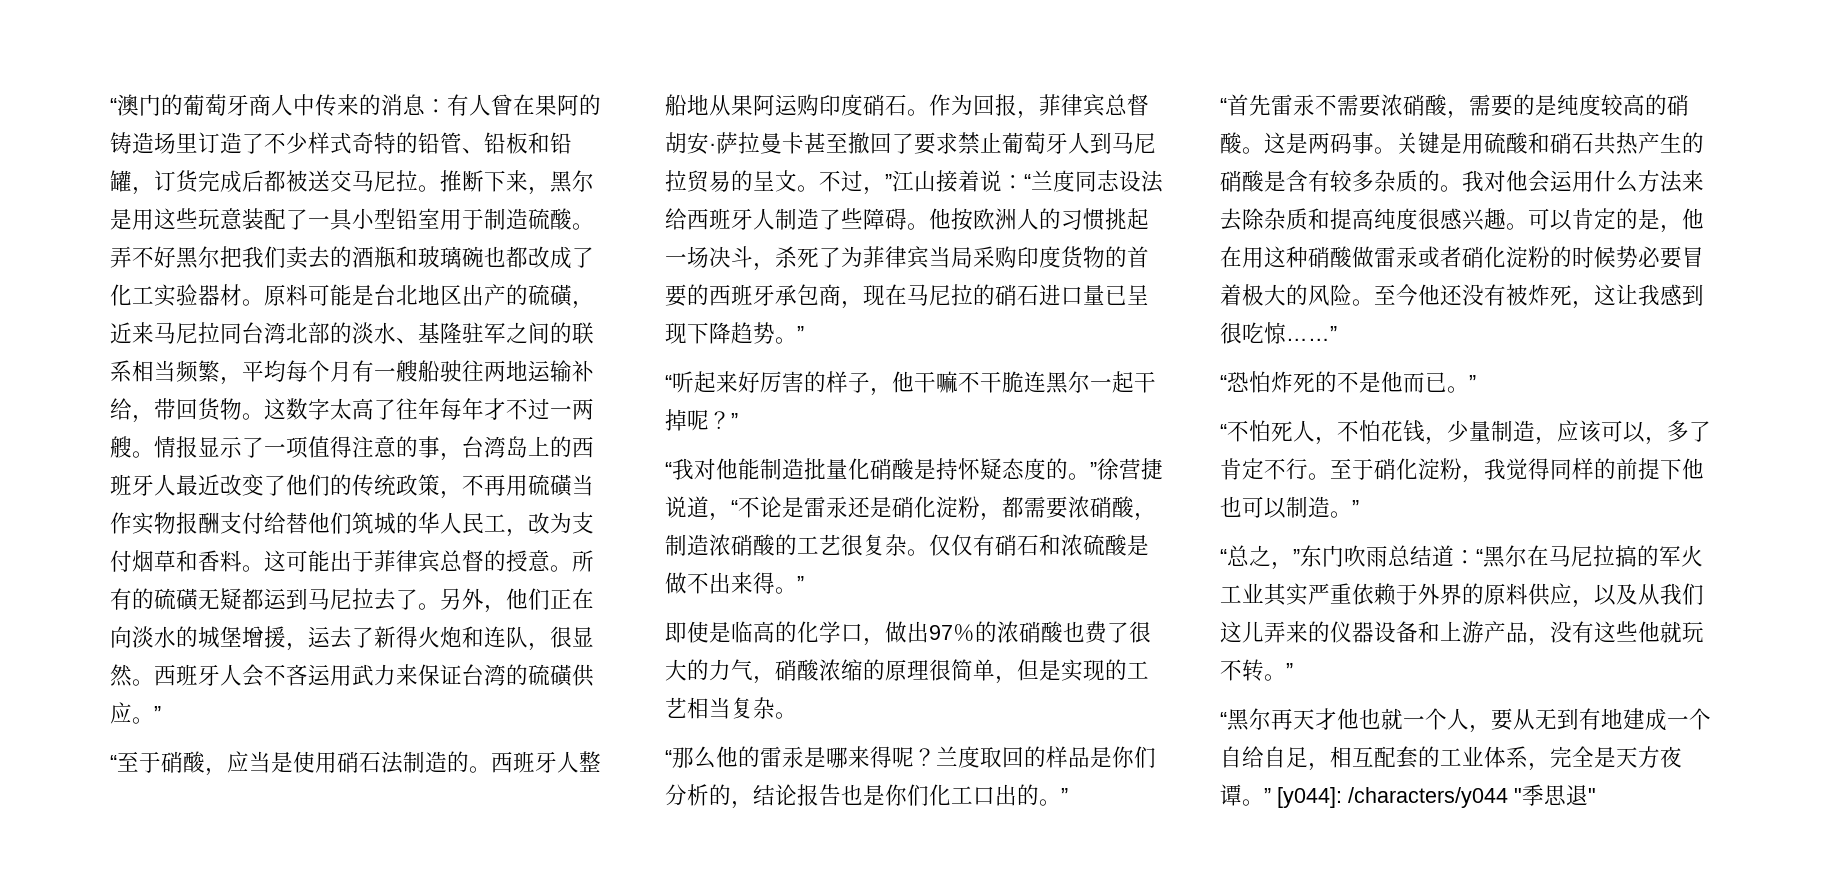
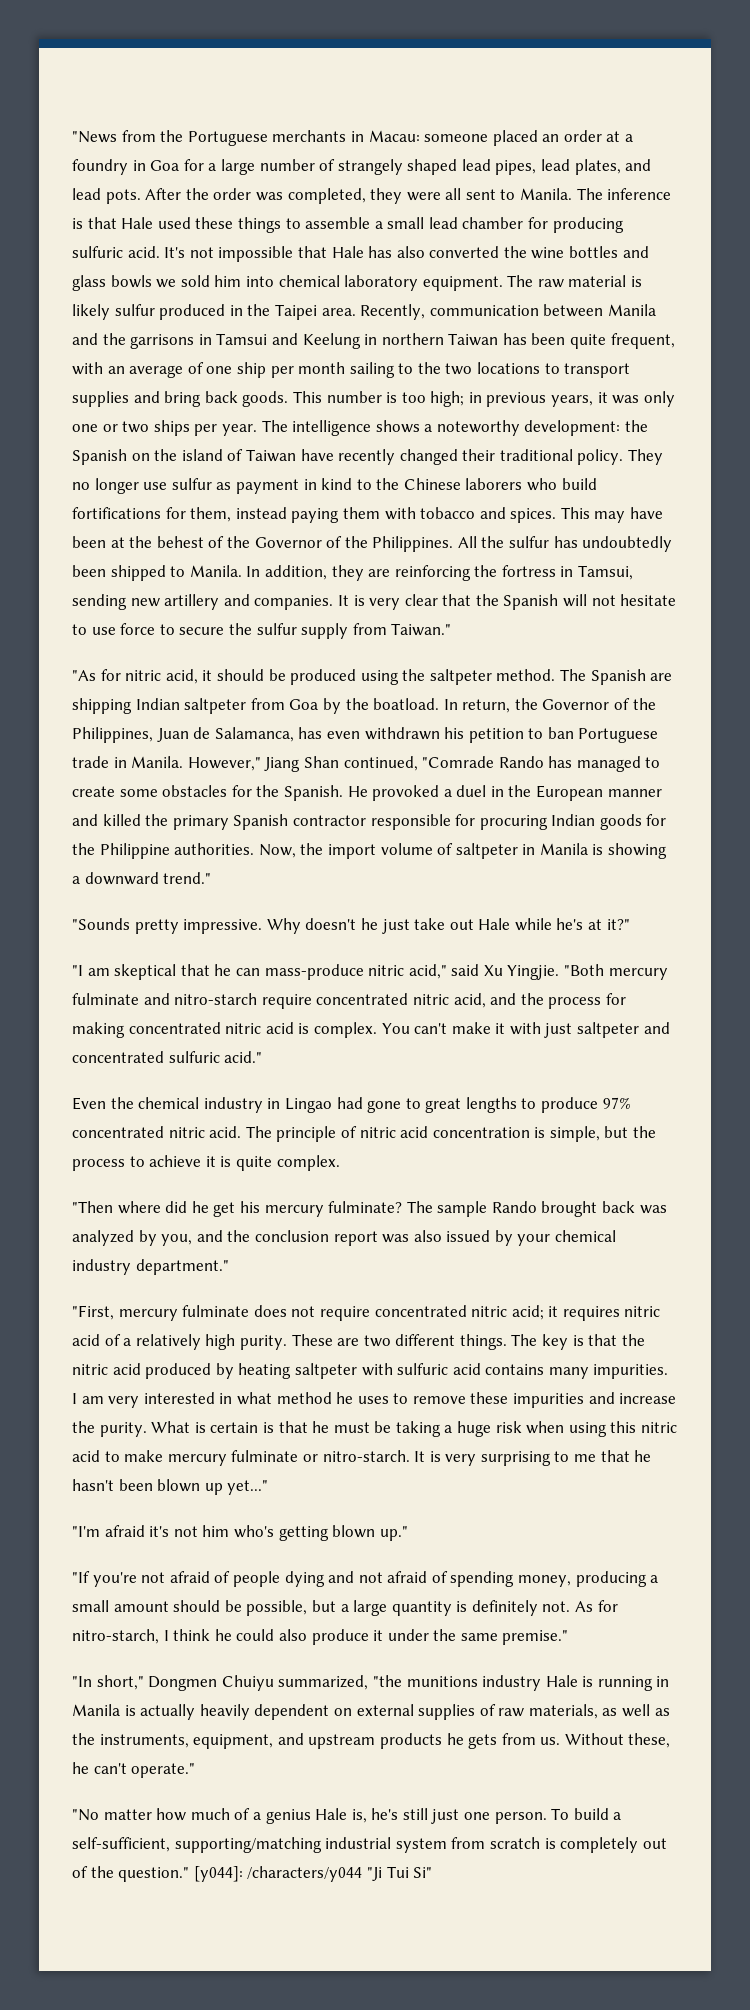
[110,94,601,116] [110,132,572,154] [110,170,594,195] [110,208,594,231] [110,246,594,269] [110,284,594,309] [110,322,594,344] [110,360,594,385] [110,398,594,423] [110,436,594,461] [110,474,594,499] [110,512,594,537] [110,550,594,572] [110,588,594,613] [110,626,594,651] [110,664,594,687] [110,702,161,724] [110,751,601,776] [665,94,1149,119] [665,132,1156,155] [665,170,1163,195] [665,208,1149,231] [665,246,1149,271] [665,284,1149,309] [665,322,804,344] [665,371,1156,396] [665,409,738,431] [665,458,1163,480] [665,496,1156,521] [665,534,1149,556] [665,572,804,594] [665,621,1151,646] [665,659,1149,684] [665,697,797,719] [665,746,1156,769] [665,784,1068,809] [1220,94,1689,119] [1220,132,1704,155] [1220,170,1704,193] [1220,208,1704,233] [1220,246,1704,269] [1220,284,1704,309] [1220,322,1337,344] [1220,371,1476,393] [1220,420,1711,445] [1220,458,1704,483] [1220,496,1359,519] [1220,545,1703,570] [1220,583,1704,608] [1220,621,1704,646] [1220,659,1293,682] [1220,708,1711,733] [1220,746,1682,771] [1220,784,1596,808] “澳门的葡萄牙商人中传来的消息：有人曾在果阿的铸造场里订造了不少样式奇特的铅管、铅板和铅罐，订货完成后都被送交马尼拉。推断下来，黑尔是用这些玩意装配了一具小型铅室用于制造硫酸。弄不好黑尔把我们卖去的酒瓶和玻璃碗也都改成了化工实验器材。原料可能是台北地区出产的硫磺，近来马尼拉同台湾北部的淡水、基隆驻军之间的联系相当频繁，平均每个月有一艘船驶往两地运输补给，带回货物。这数字太高了往年每年才不过一两艘。情报显示了一项值得注意的事，台湾岛上的西班牙人最近改变了他们的传统政策，不再用硫磺当作实物报酬支付给替他们筑城的华人民工，改为支付烟草和香料。这可能出于菲律宾总督的授意。所有的硫磺无疑都运到马尼拉去了。另外，他们正在向淡水的城堡增援，运去了新得火炮和连队，很显然。西班牙人会不吝运用武力来保证台湾的硫磺供应。” // “至于硝酸，应当是使用硝石法制造的。西班牙人整船地从果阿运购印度硝石。作为回报，菲律宾总督胡安·萨拉曼卡甚至撤回了要求禁止葡萄牙人到马尼拉贸易的呈文。不过，”江山接着说：“兰度同志设法给西班牙人制造了些障碍。他按欧洲人的习惯挑起一场决斗，杀死了为菲律宾当局采购印度货物的首要的西班牙承包商，现在马尼拉的硝石进口量已呈现下降趋势。” // “听起来好厉害的样子，他干嘛不干脆连黑尔一起干掉呢？” // “我对他能制造批量化硝酸是持怀疑态度的。”徐营捷说道，“不论是雷汞还是硝化淀粉，都需要浓硝酸，制造浓硝酸的工艺很复杂。仅仅有硝石和浓硫酸是做不出来得。” // 即使是临高的化学口，做出97％的浓硝酸也费了很大的力气，硝酸浓缩的原理很简单，但是实现的工艺相当复杂。 // “那么他的雷汞是哪来得呢？兰度取回的样品是你们分析的，结论报告也是你们化工口出的。” // “首先雷汞不需要浓硝酸，需要的是纯度较高的硝酸。这是两码事。关键是用硫酸和硝石共热产生的硝酸是含有较多杂质的。我对他会运用什么方法来去除杂质和提高纯度很感兴趣。可以肯定的是，他在用这种硝酸做雷汞或者硝化淀粉的时候势必要冒着极大的风险。至今他还没有被炸死，这让我感到很吃惊……” // “恐怕炸死的不是他而已。” // “不怕死人，不怕花钱，少量制造，应该可以，多了肯定不行。至于硝化淀粉，我觉得同样的前提下他也可以制造。” // “总之，”东门吹雨总结道：“黑尔在马尼拉搞的军火工业其实严重依赖于外界的原料供应，以及从我们这儿弄来的仪器设备和上游产品，没有这些他就玩不转。” // “黑尔再天才他也就一个人，要从无到有地建成一个自给自足，相互配套的工业体系，完全是天方夜谭。” [y044]: /characters/y044 "季思退" -> [72,130,634,146] [72,159,652,175] [72,188,672,204] [72,217,624,233] [72,246,649,262] [72,275,643,291] [72,304,656,320] [72,333,675,349] [72,362,631,378] [72,391,675,407] [72,420,649,436] [72,449,664,465] [72,478,597,494] [72,507,664,523] [72,536,673,552] [72,565,634,581] [72,594,677,610] [72,623,452,639] [72,669,673,685] [72,698,656,714] [72,727,659,743] [72,756,661,772] [72,785,662,801] [72,814,667,830] [72,843,668,859] [72,872,212,885] [72,918,630,934] [72,964,668,980] [72,993,626,1009] [72,1022,670,1038] [72,1051,263,1063] [72,1097,631,1113] [72,1126,657,1142] [72,1155,340,1171] [72,1201,667,1217] [72,1230,617,1246] [72,1259,229,1275] [72,1305,661,1321] [72,1334,645,1350] [72,1363,669,1379] [72,1392,677,1408] [72,1421,678,1437] [72,1450,652,1466] [72,1479,269,1495] [72,1525,408,1541] [72,1571,659,1587] [72,1600,618,1616] [72,1629,569,1645] [72,1675,670,1691] [72,1704,670,1720] [72,1733,671,1749] [72,1762,196,1778] [72,1808,622,1824] [72,1837,667,1853] [72,1866,433,1882] "News from the Portuguese merchants in Macau: someone placed an order at a foundry in Goa for a large number of strangely shaped lead pipes, lead plates, and lead pots. After the order was completed, they were all sent to Manila. The inference is that Hale used these things to assemble a small lead chamber for producing sulfuric acid. It's not impossible that Hale has also converted the wine bottles and glass bowls we sold him into chemical laboratory equipment. The raw material is likely sulfur produced in the Taipei area. Recently, communication between Manila and the garrisons in Tamsui and Keelung in northern Taiwan has been quite frequent, with an average of one ship per month sailing to the two locations to transport supplies and bring back goods. This number is too high; in previous years, it was only one or two ships per year. The intelligence shows a noteworthy development: the Spanish on the island of Taiwan have recently changed their traditional policy. They no longer use sulfur as payment in kind to the Chinese laborers who build fortifications for them, instead paying them with tobacco and spices. This may have been at the behest of the Governor of the Philippines. All the sulfur has undoubtedly been shipped to Manila. In addition, they are reinforcing the fortress in Tamsui, sending new artillery and companies. It is very clear that the Spanish will not hesitate to use force to secure the sulfur supply from Taiwan." // "As for nitric acid, it should be produced using the saltpeter method. The Spanish are shipping Indian saltpeter from Goa by the boatload. In return, the Governor of the Philippines, Juan de Salamanca, has even withdrawn his petition to ban Portuguese trade in Manila. However," Jiang Shan continued, "Comrade Rando has managed to create some obstacles for the Spanish. He provoked a duel in the European manner and killed the primary Spanish contractor responsible for procuring Indian goods for the Philippine authorities. Now, the import volume of saltpeter in Manila is showing a downward trend." // "Sounds pretty impressive. Why doesn't he just take out Hale while he's at it?" // "I am skeptical that he can mass-produce nitric acid," said Xu Yingjie. "Both mercury fulminate and nitro-starch require concentrated nitric acid, and the process for making concentrated nitric acid is complex. You can't make it with just saltpeter and concentrated sulfuric acid." // Even the chemical industry in Lingao had gone to great lengths to produce 97% concentrated nitric acid. The principle of nitric acid concentration is simple, but the process to achieve it is quite complex. // "Then where did he get his mercury fulminate? The sample Rando brought back was analyzed by you, and the conclusion report was also issued by your chemical industry department." // "First, mercury fulminate does not require concentrated nitric acid; it requires nitric acid of a relatively high purity. These are two different things. The key is that the nitric acid produced by heating saltpeter with sulfuric acid contains many impurities. I am very interested in what method he uses to remove these impurities and increase the purity. What is certain is that he must be taking a huge risk when using this nitric acid to make mercury fulminate or nitro-starch. It is very surprising to me that he hasn't been blown up yet..." // "I'm afraid it's not him who's getting blown up." // "If you're not afraid of people dying and not afraid of spending money, producing a small amount should be possible, but a large quantity is definitely not. As for nitro-starch, I think he could also produce it under the same premise." // "In short," Dongmen Chuiyu summarized, "the munitions industry Hale is running in Manila is actually heavily dependent on external supplies of raw materials, as well as the instruments, equipment, and upstream products he gets from us. Without these, he can't operate." // "No matter how much of a genius Hale is, he's still just one person. To build a self-sufficient, supporting/matching industrial system from scratch is completely out of the question." [y044]: /characters/y044 "Ji Tui Si"

